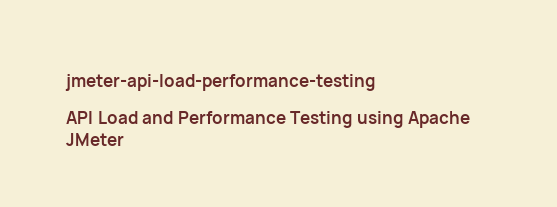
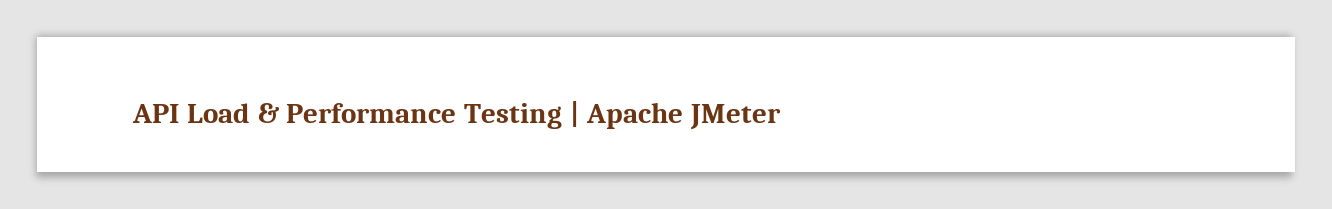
[65,74,375,91] jmeter-api-load-performance-testing // -> (132, 113) none
[142,111,174,124] and -> [257,103,280,123] &
[356,111,403,128] using -> [570,101,580,127] |

